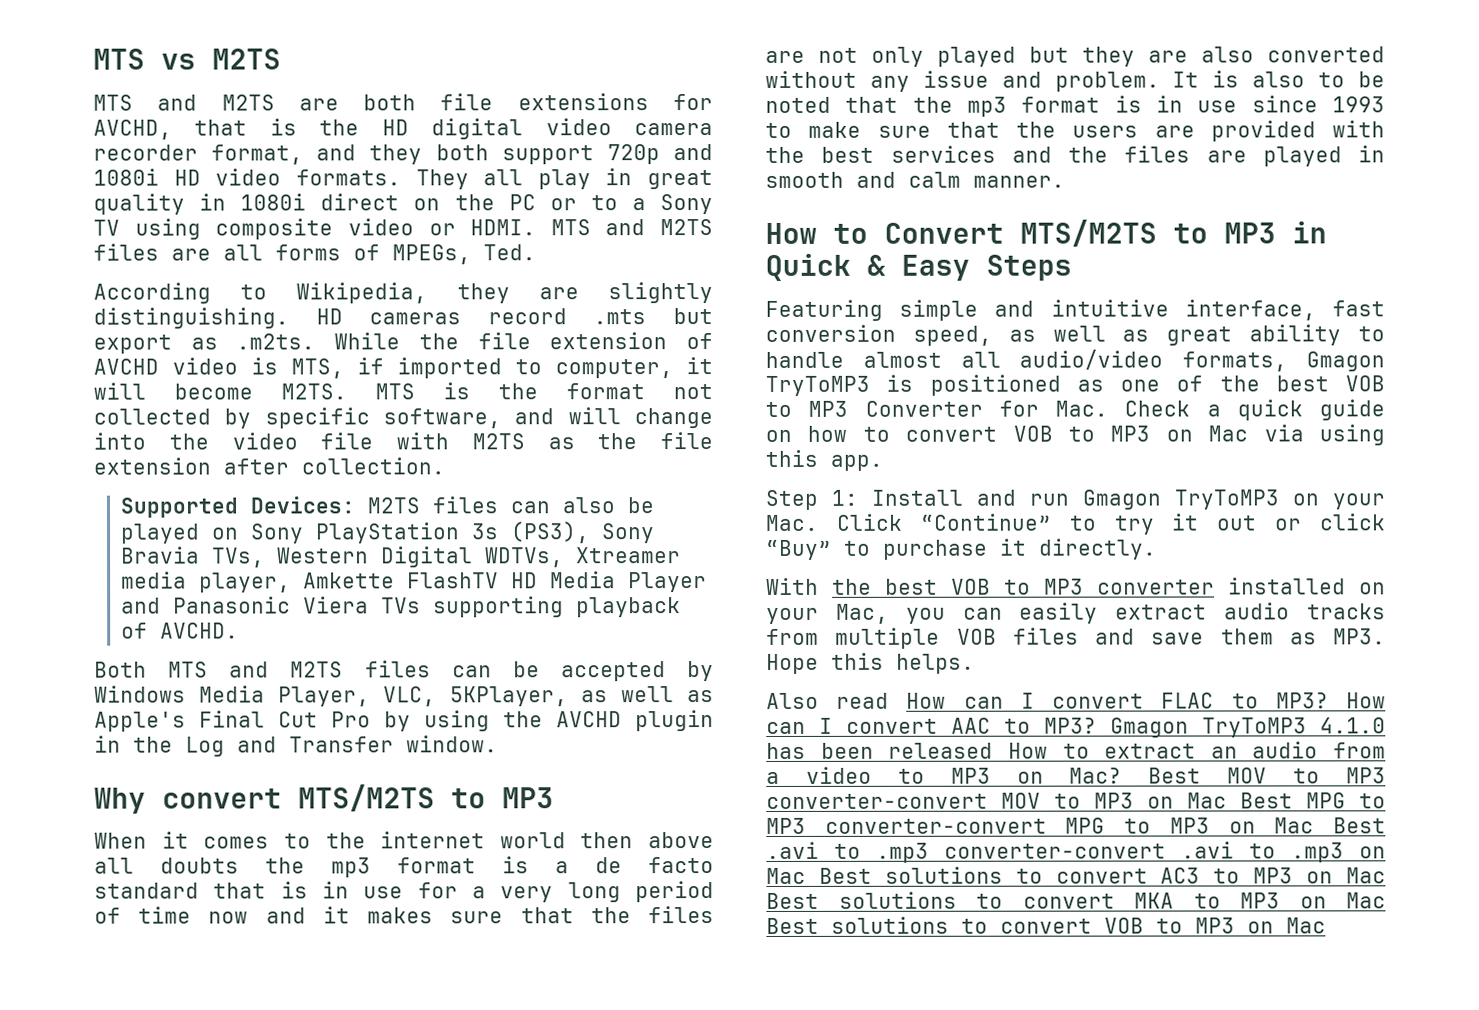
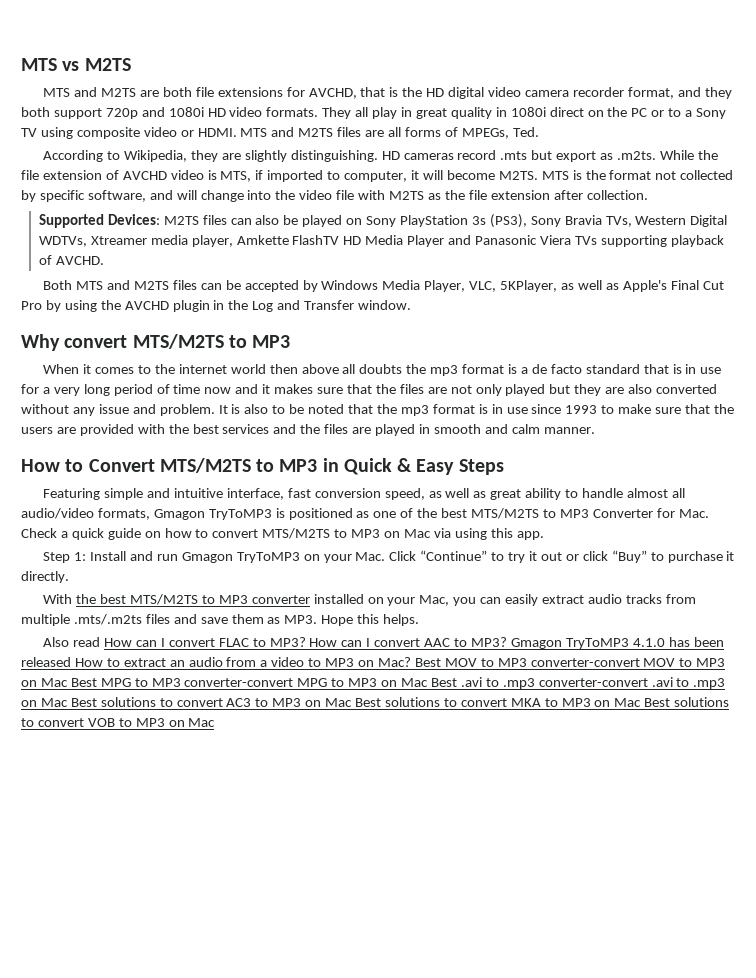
[1345,375,1385,392] VOB -> [471,508,540,519] MTS/M2TS
[1012,425,1053,442] VOB -> [262,528,331,539] MTS/M2TS
[951,578,991,595] VOB -> [129,594,198,605] MTS/M2TS
[956,628,997,645] VOB -> [73,614,142,625] .mts/.m2ts

